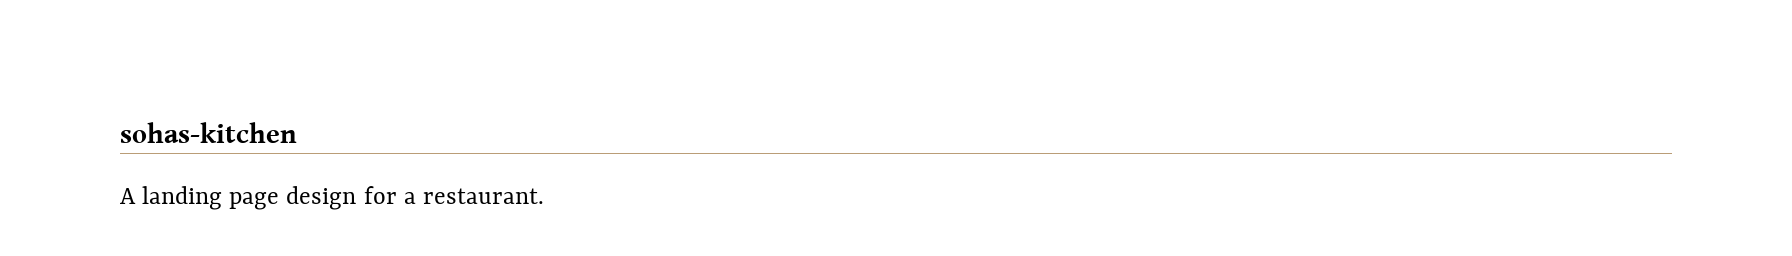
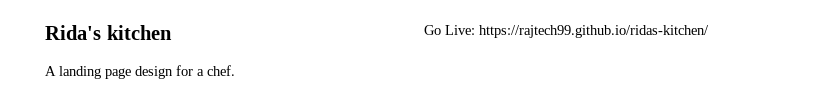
[120,122,297,143] sohas-kitchen -> [45,25,172,40] Rida's kitchen
[422,188,544,204] restaurant. -> [207,65,235,76] [424,25,709,38] chef. // Go Live: https://rajtech99.github.io/ridas-kitchen/

